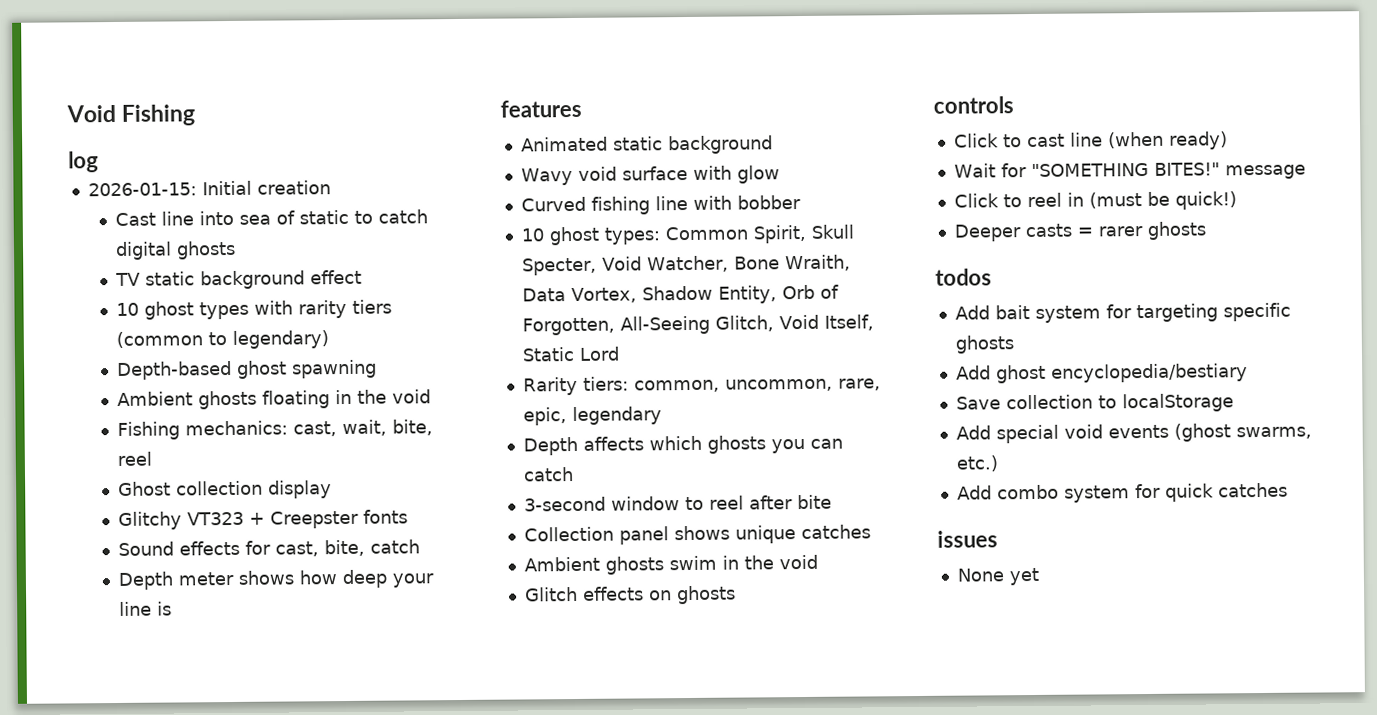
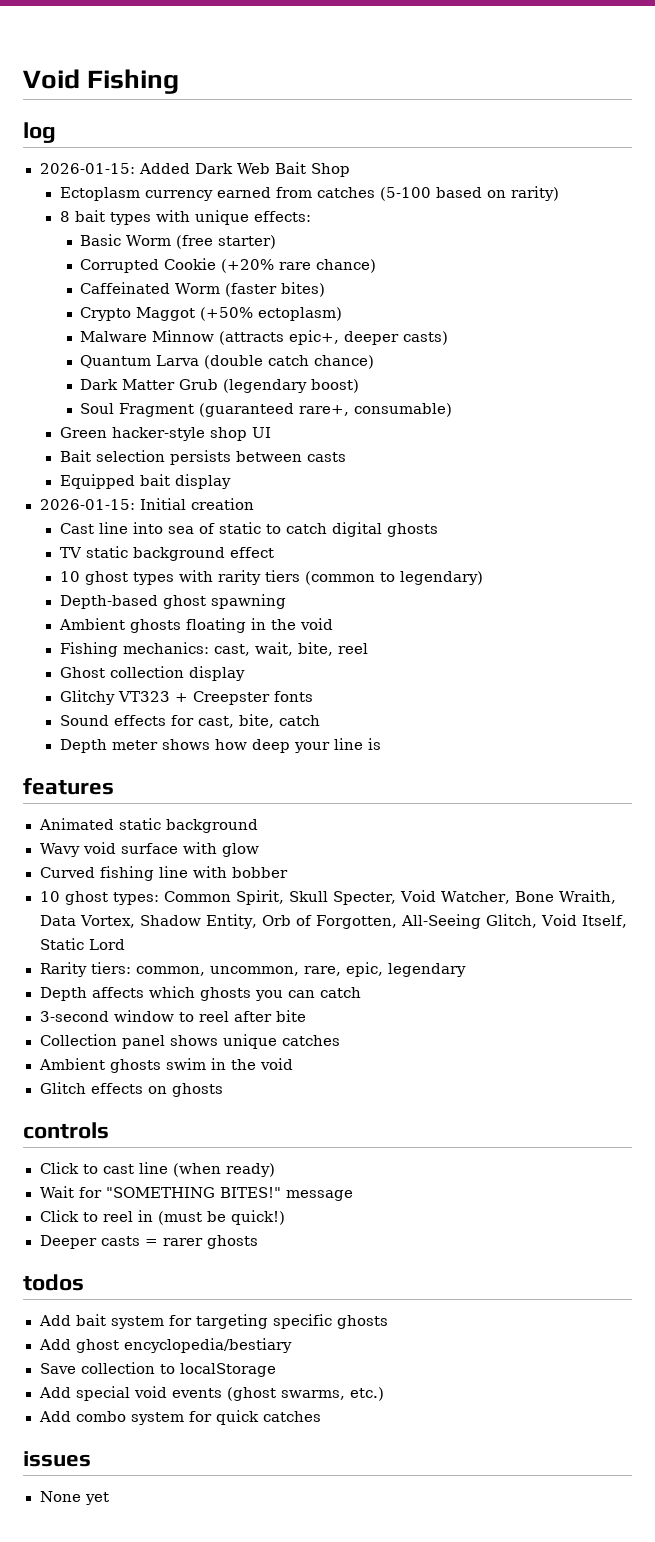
(99, 162) none -> [39,162,351,177] [59,186,559,201] [59,210,311,225] [80,234,277,249] [80,258,377,273] [80,282,326,297] [80,307,343,321] [80,330,449,345] [80,355,375,369] [80,379,360,393] [80,403,453,417] [59,427,271,441] [59,450,346,465] [59,474,231,489] // 2026-01-15: Added Dark Web Bait Shop // Ectoplasm currency earned from catches (5-100 based on rarity) // 8 bait types with unique effects: // Basic Worm (free starter) // Corrupted Cookie (+20% rare chance) // Caffeinated Worm (faster bites) // Crypto Maggot (+50% ectoplasm) // Malware Minnow (attracts epic+, deeper casts) // Quantum Larva (double catch chance) // Dark Matter Grub (legendary boost) // Soul Fragment (guaranteed rare+, consumable) // Green hacker-style shop UI // Bait selection persists between casts // Equipped bait display

